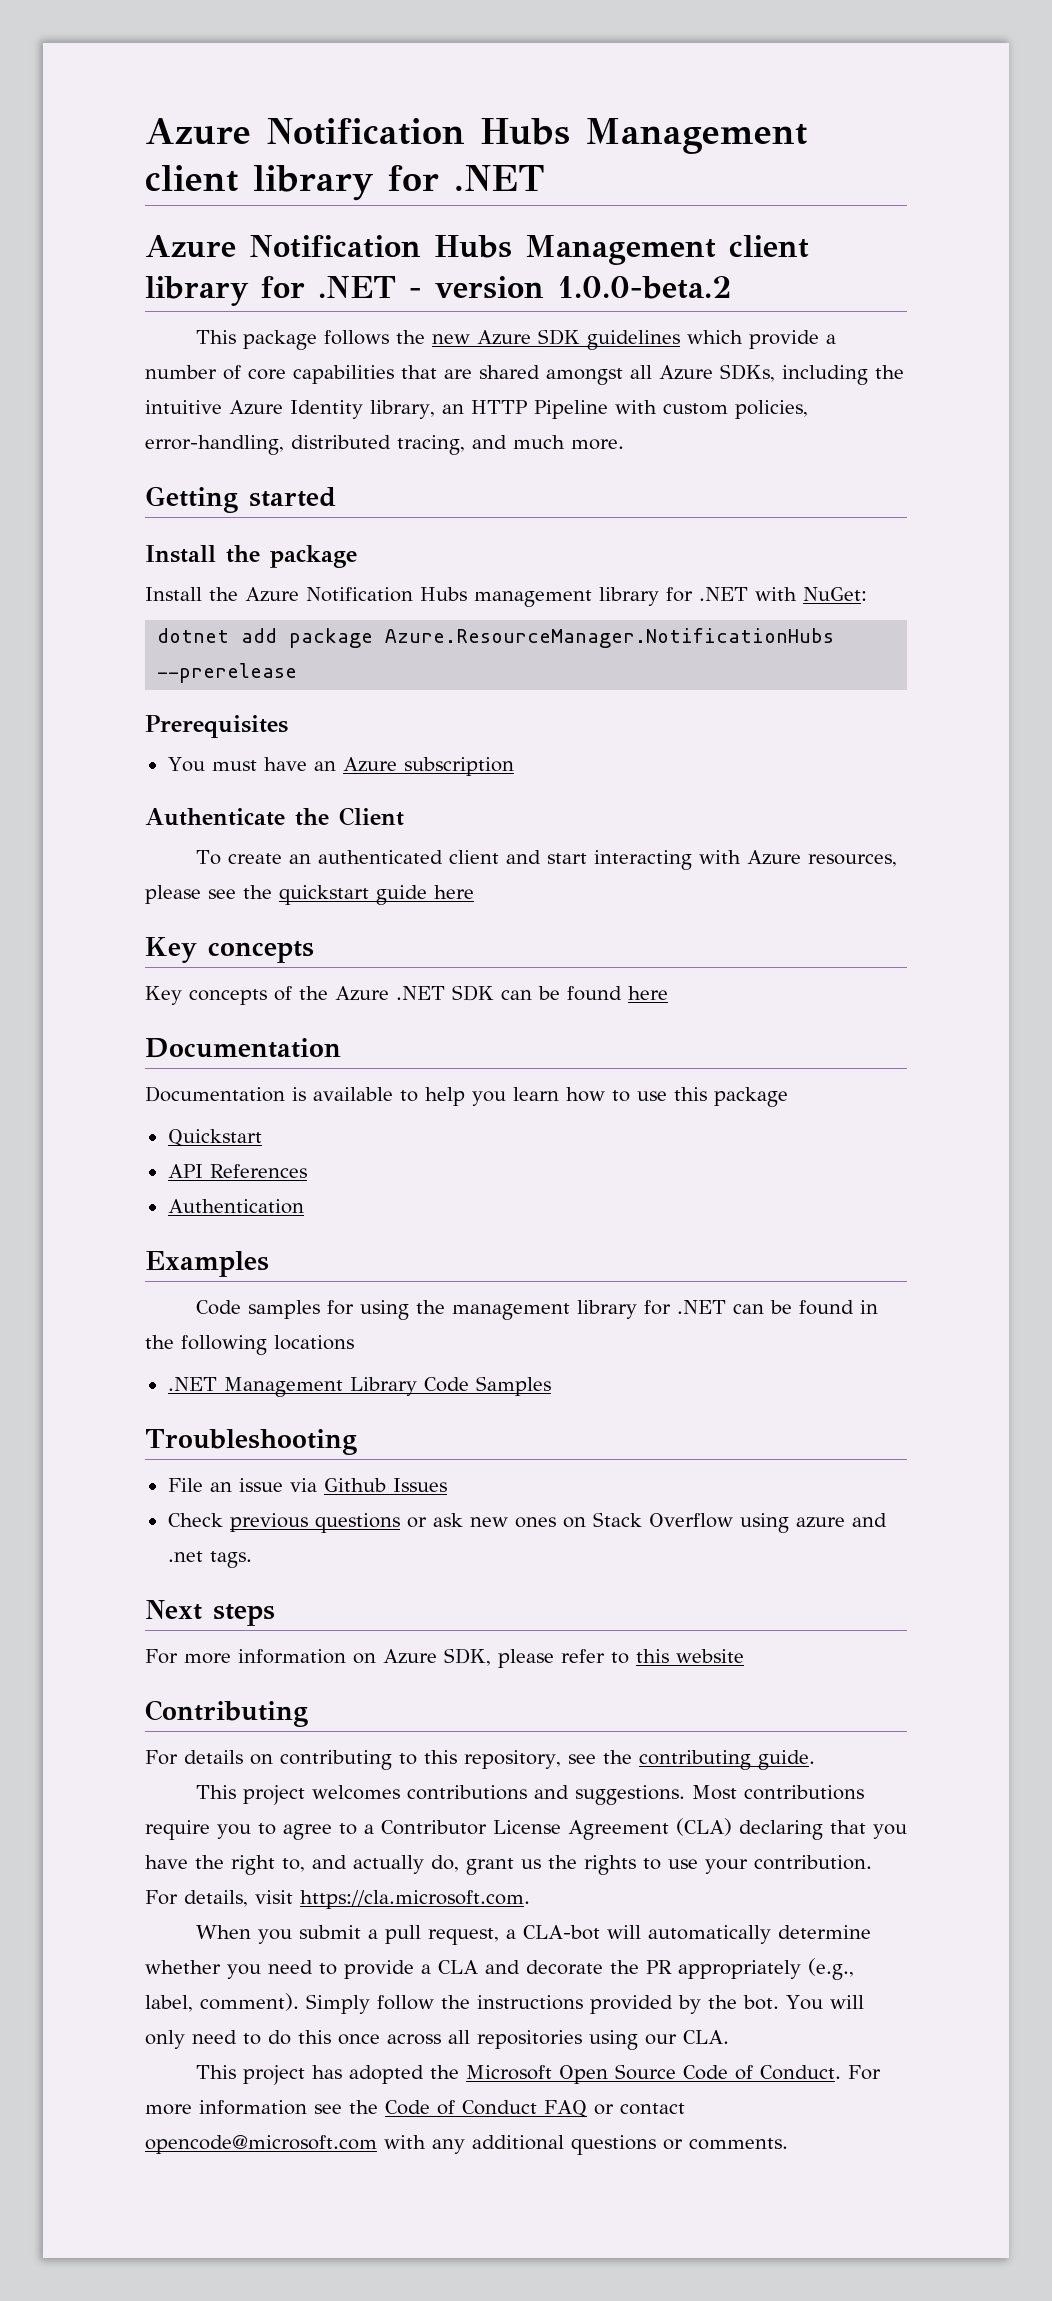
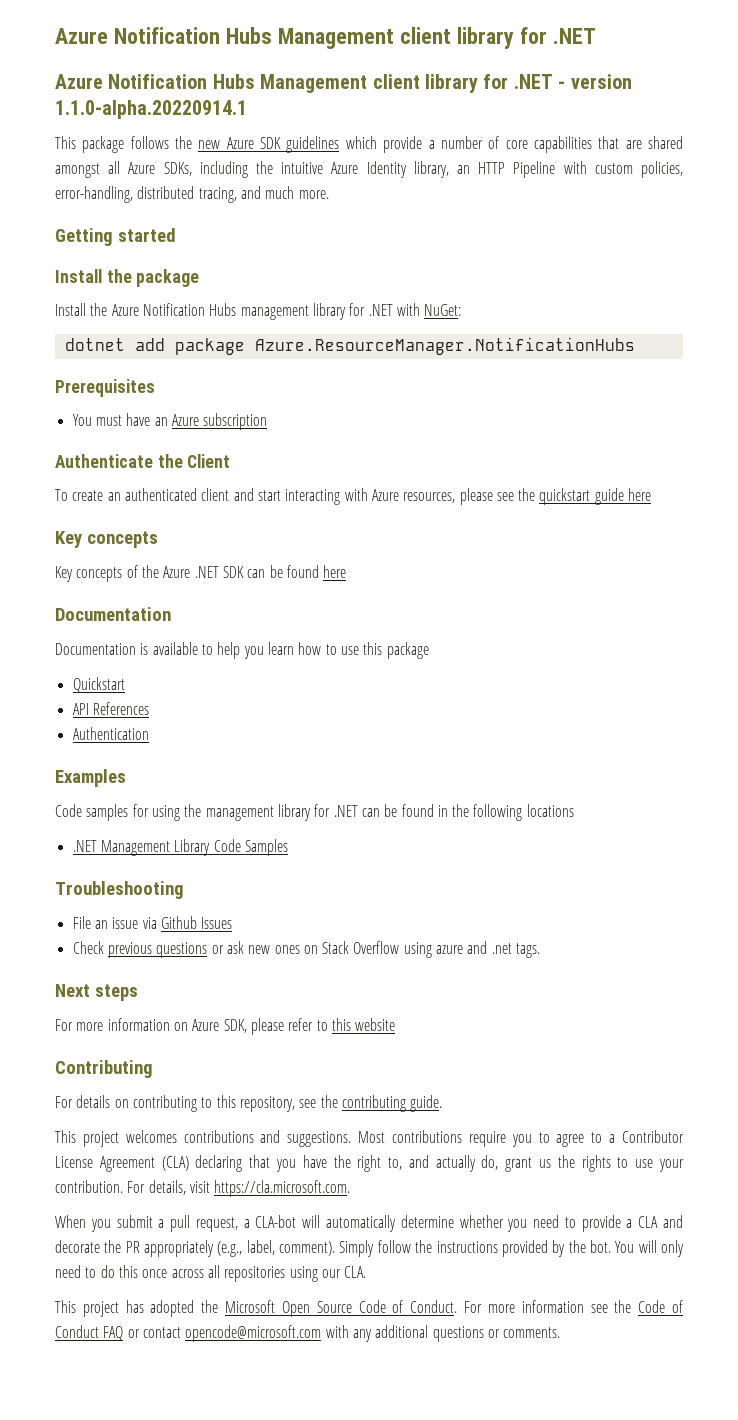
[556,276,732,299] 1.0.0-beta.2 -> [55,100,247,119] 1.1.0-alpha.20220914.1
[157,663,298,683] --prerelease -> (635, 346) none

